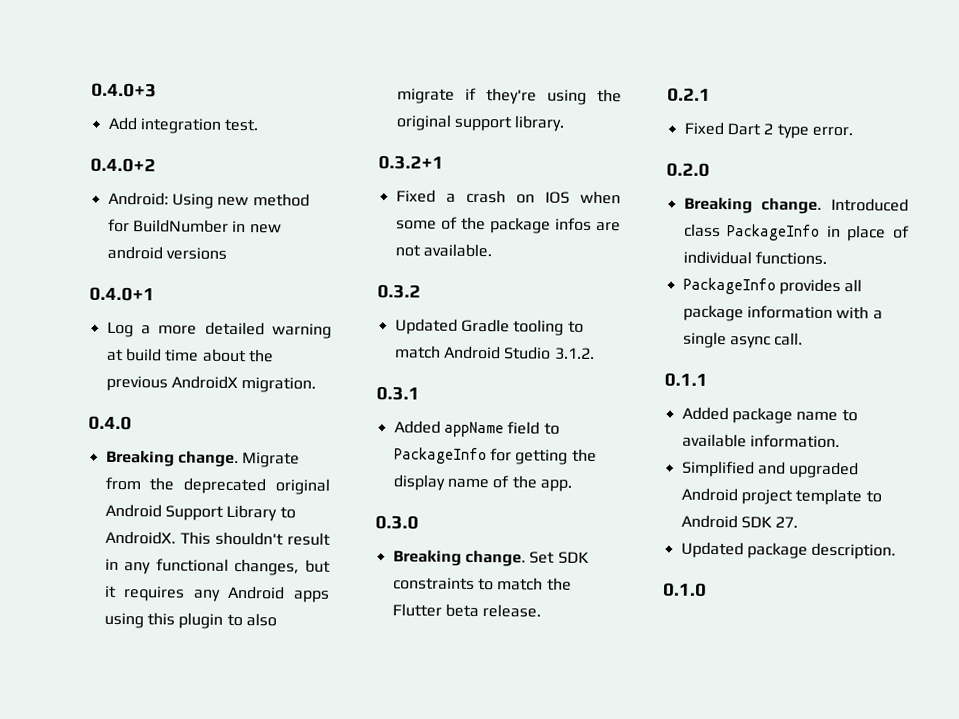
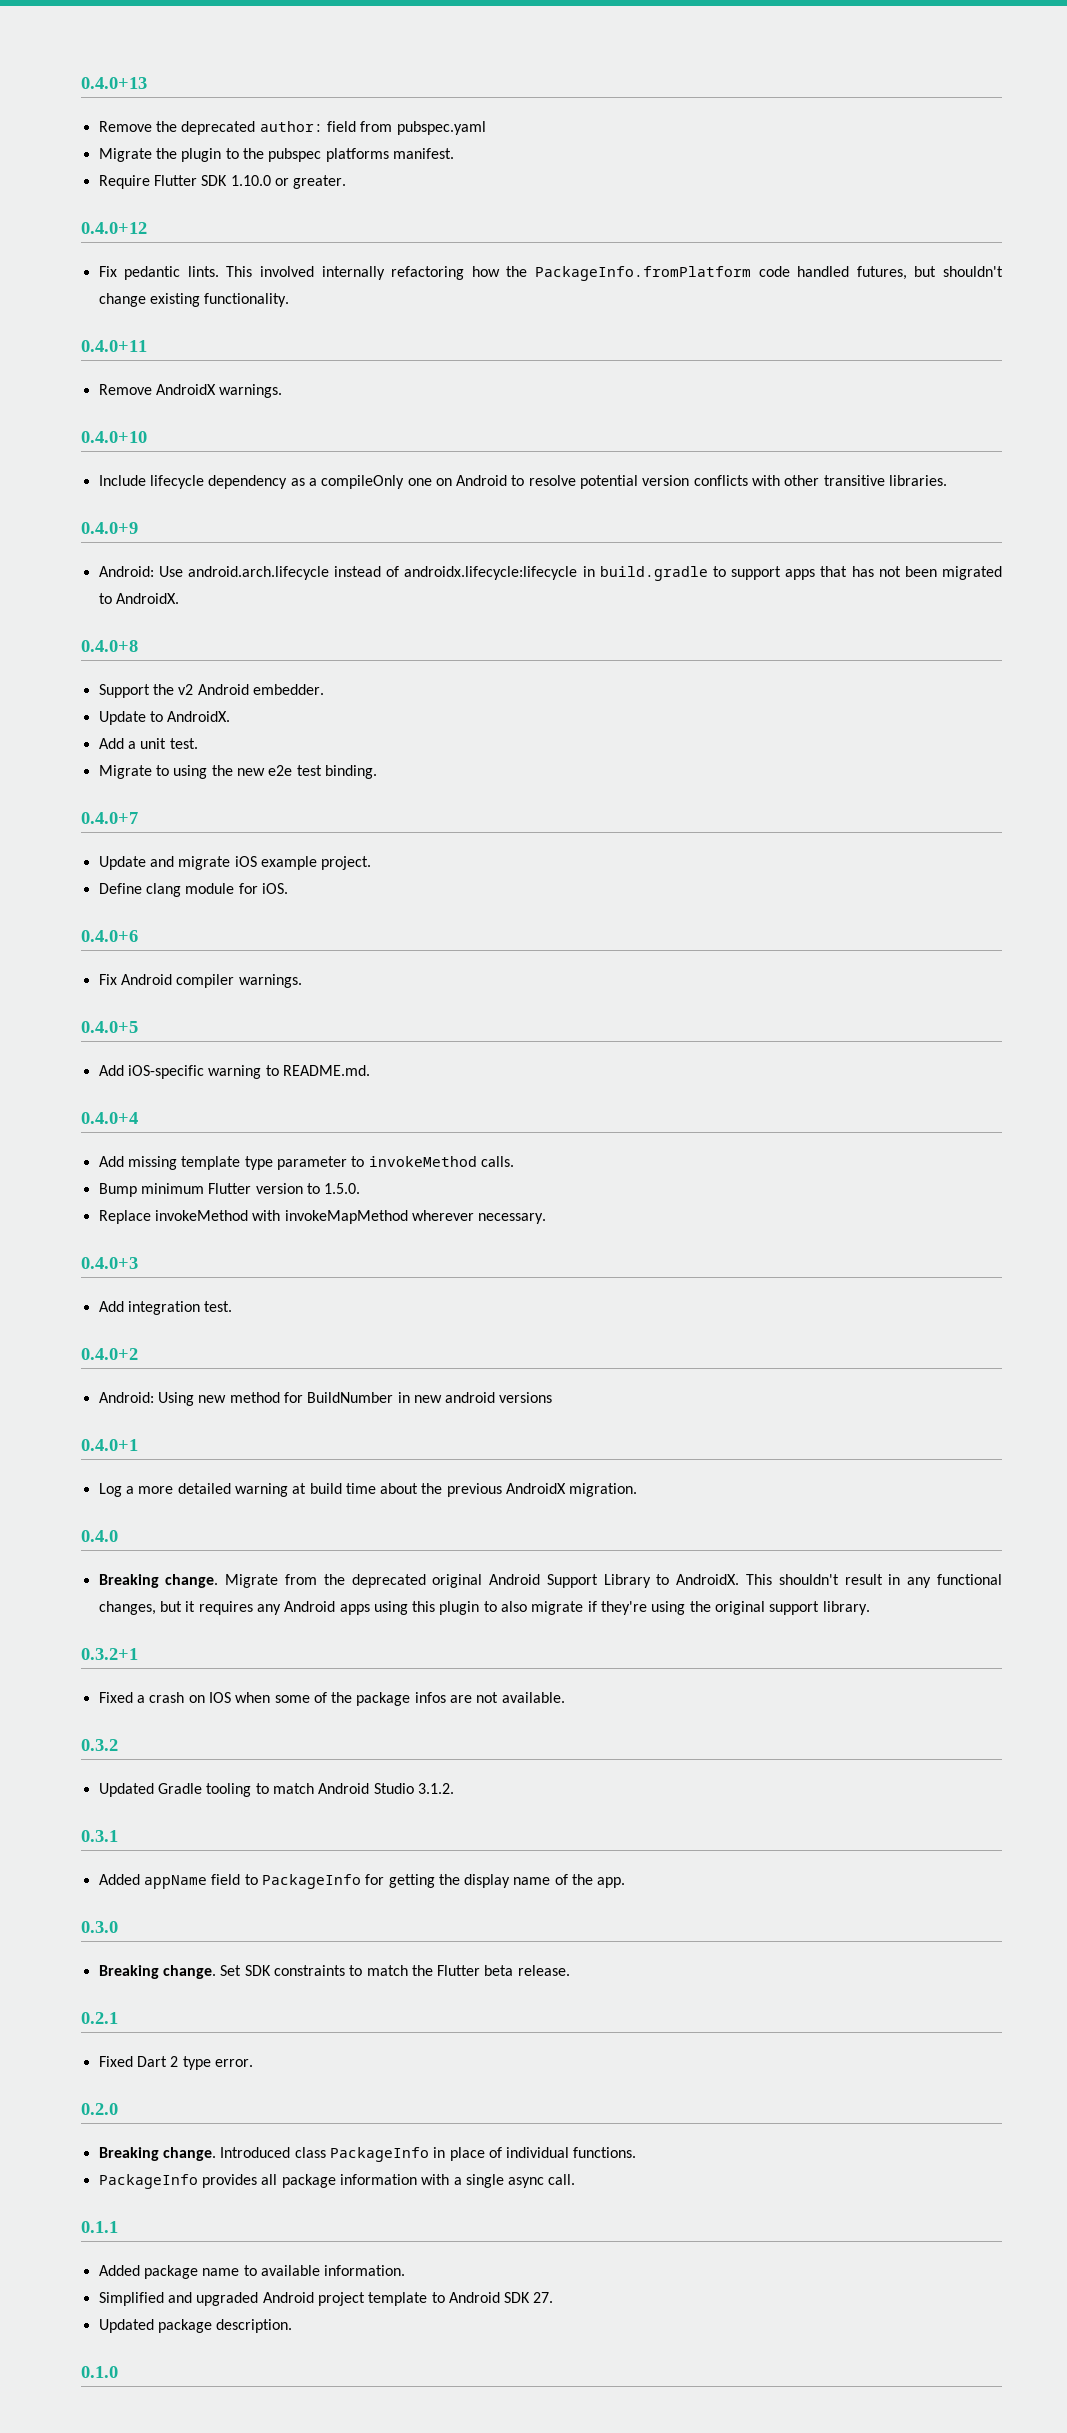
(91, 90) none -> [81,77,147,89] [98,121,486,135] [98,148,454,162] [98,175,347,189] [81,222,147,234] [98,266,1004,281] [98,293,290,307] [81,340,147,352] [98,384,283,398] [81,431,147,443] [98,475,948,489] [81,522,138,534] [98,566,1002,581] [98,593,179,604] [81,640,138,652] [98,684,324,698] [98,711,231,725] [98,738,198,749] [98,765,377,779] [81,812,138,824] [98,856,372,870] [98,883,288,897] [81,930,138,942] [98,974,302,988] [81,1021,138,1033] [98,1065,370,1079] [81,1112,138,1124] [98,1156,514,1170] [98,1183,361,1197] [98,1210,547,1224] 0.4.0+13 // Remove the deprecated author: field from pubspec.yaml // Migrate the plugin to the pubspec platforms manifest. // Require Flutter SDK 1.10.0 or greater. // 0.4.0+12 // Fix pedantic lints. This involved internally refactoring how the PackageInfo.fromPlatform code handled futures, but shouldn't change existing functionality. // 0.4.0+11 // Remove AndroidX warnings. // 0.4.0+10 // Include lifecycle dependency as a compileOnly one on Android to resolve potential version conflicts with other transitive libraries. // 0.4.0+9 // Android: Use android.arch.lifecycle instead of androidx.lifecycle:lifecycle in build.gradle to support apps that has not been migrated to AndroidX. // 0.4.0+8 // Support the v2 Android embedder. // Update to AndroidX. // Add a unit test. // Migrate to using the new e2e test binding. // 0.4.0+7 // Update and migrate iOS example project. // Define clang module for iOS. // 0.4.0+6 // Fix Android compiler warnings. // 0.4.0+5 // Add iOS-specific warning to README.md. // 0.4.0+4 // Add missing template type parameter to invokeMethod calls. // Bump minimum Flutter version to 1.5.0. // Replace invokeMethod with invokeMapMethod wherever necessary. //

